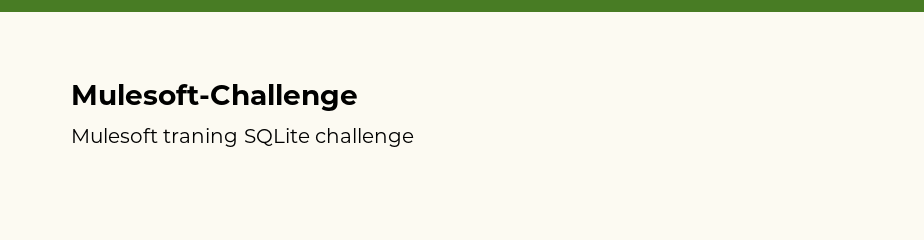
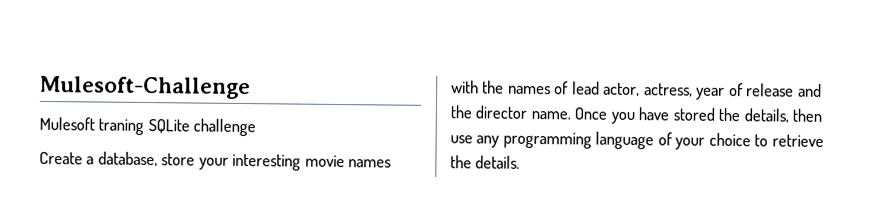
(415, 137) none -> [39,151,392,171] [451,80,822,100] [450,105,823,125] [450,131,824,150] [450,155,521,169] // Create a database, store your interesting movie names with the names of lead actor, actress, year of release and the director name. Once you have stored the details, then use any programming language of your choice to retrieve the details.

